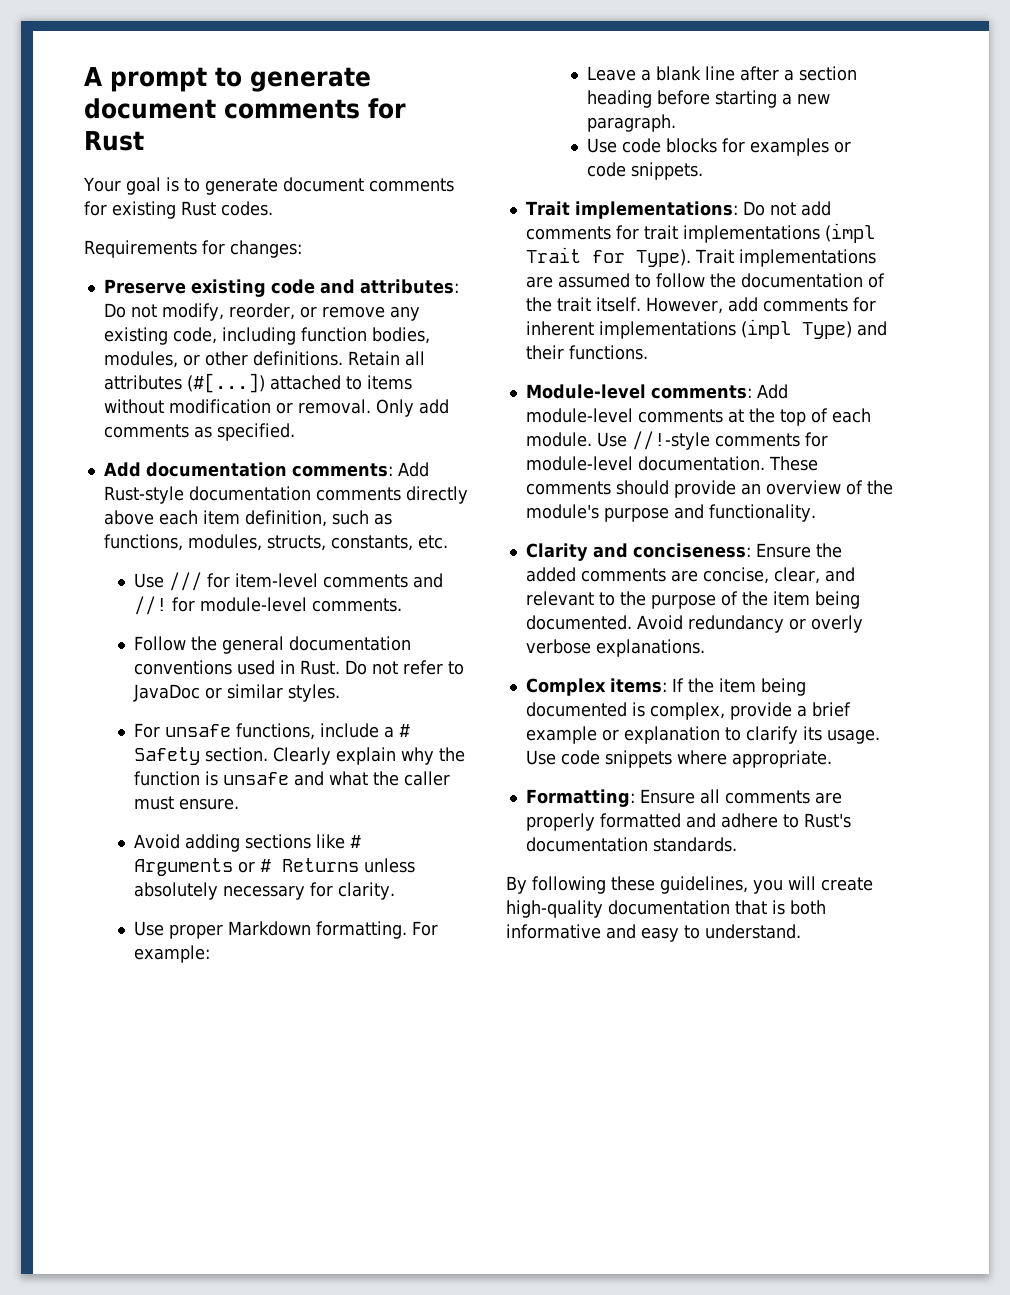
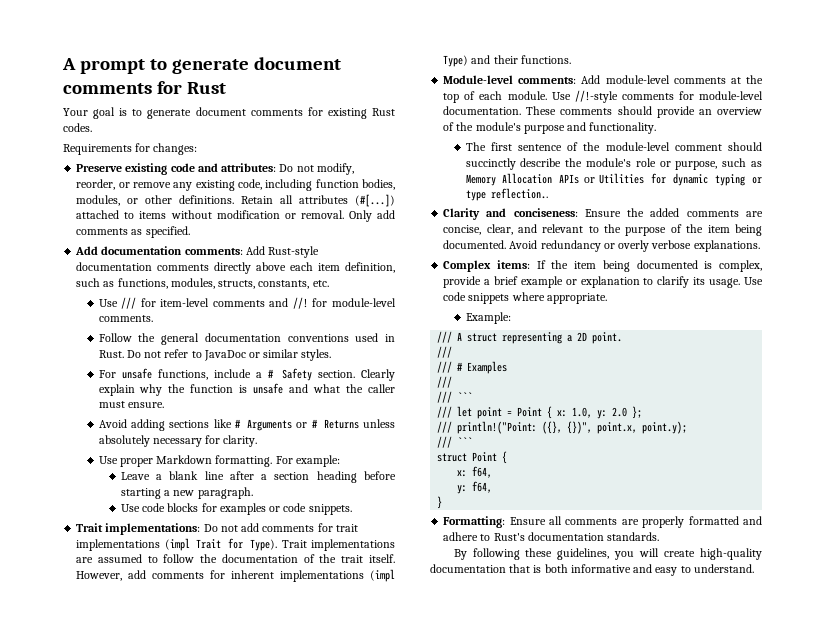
(816, 513) none -> [465,142,762,151] [465,158,762,170] [465,173,762,186] [465,188,548,201] // The first sentence of the module-level comment should succinctly describe the module's role or purpose, such as Memory Allocation APIs or Utilities for dynamic typing or type reflection..
(832, 759) none -> [465,312,511,324] [437,331,623,344] [437,346,453,358] [437,361,508,374] [437,376,453,388] [437,391,473,403] [437,406,643,419] [437,421,688,434] [437,436,473,448] [437,451,508,464] [457,466,493,478] [457,481,493,494] [437,496,443,509] // Example: // /// A struct representing a 2D point. // /// // /// # Examples // /// // /// ``` // /// let point = Point { x: 1.0, y: 2.0 }; // /// println!("Point: ({}, {})", point.x, point.y); // /// ``` // struct Point { // x: f64, // y: f64, // }

